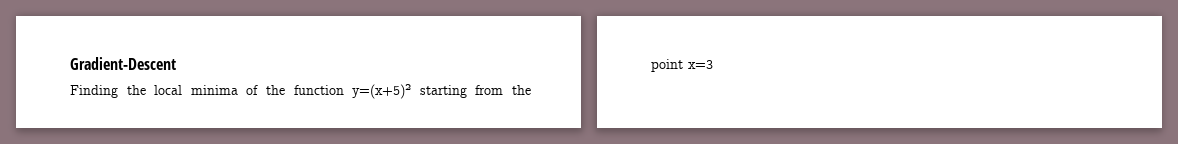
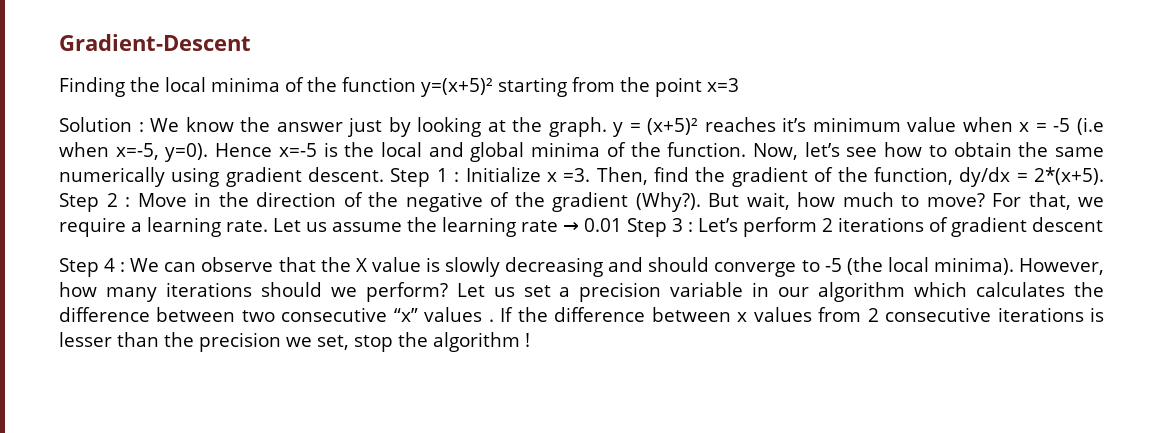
(713, 64) none -> [59,117,1104,137] [59,142,1105,162] [59,167,1104,187] [59,192,1104,212] [59,217,1103,237] [59,257,1104,277] [59,282,1105,302] [59,307,1105,322] [59,332,530,352] // Solution : We know the answer just by looking at the graph. y = (x+5)² reaches it’s minimum value when x = -5 (i.e when x=-5, y=0). Hence x=-5 is the local and global minima of the function. Now, let’s see how to obtain the same numerically using gradient descent. Step 1 : Initialize x =3. Then, find the gradient of the function, dy/dx = 2*(x+5). Step 2 : Move in the direction of the negative of the gradient (Why?). But wait, how much to move? For that, we require a learning rate. Let us assume the learning rate → 0.01 Step 3 : Let’s perform 2 iterations of gradient descent // Step 4 : We can observe that the X value is slowly decreasing and should converge to -5 (the local minima). However, how many iterations should we perform? Let us set a precision variable in our algorithm which calculates the difference between two consecutive “x” values . If the difference between x values from 2 consecutive iterations is lesser than the precision we set, stop the algorithm !

